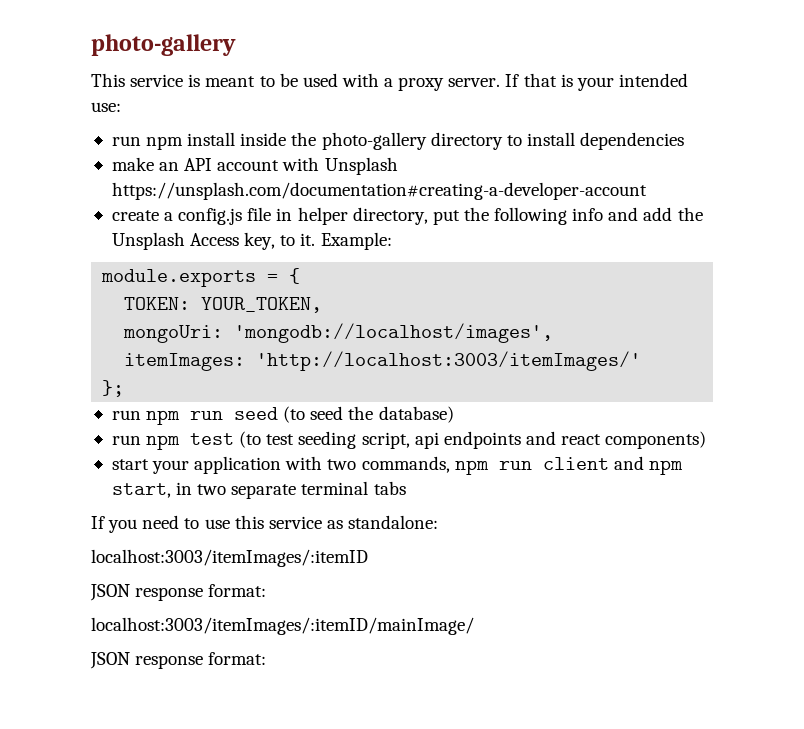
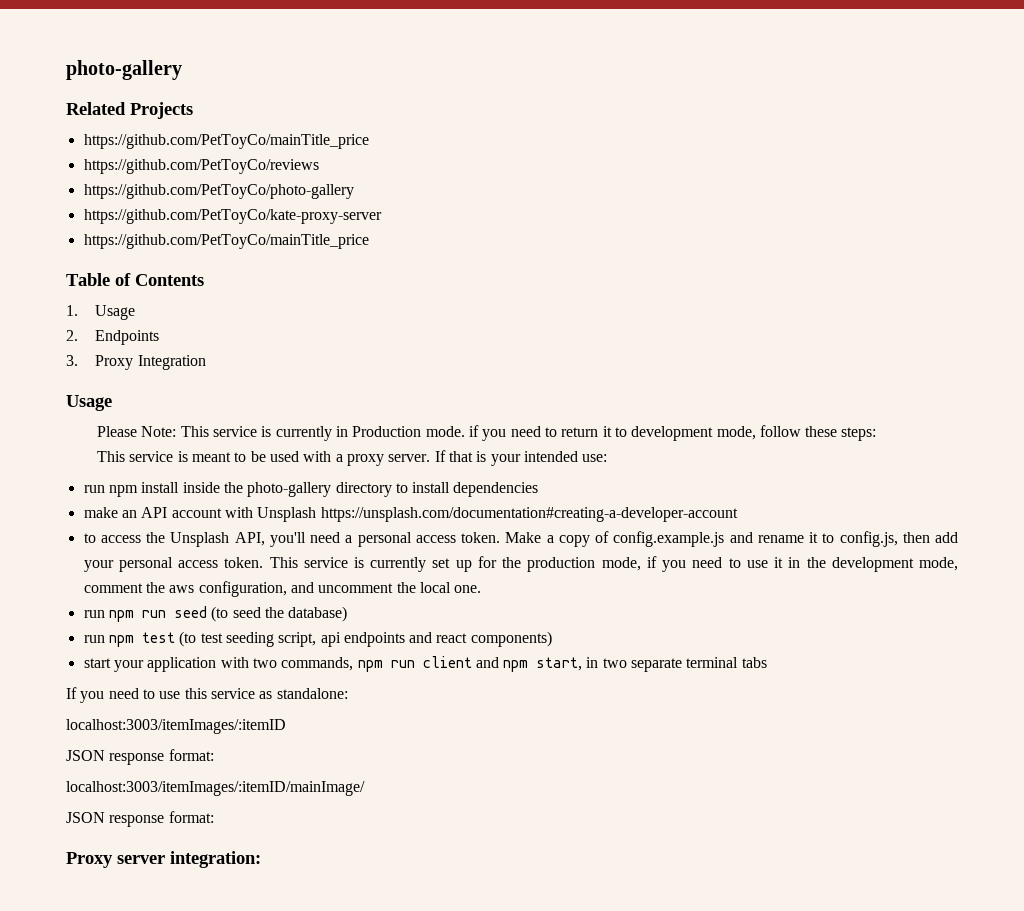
[91,34,236,56] photo-gallery -> [66,60,182,80] [66,102,193,119] [83,134,369,149] [83,159,319,174] [83,184,354,199] [83,209,382,224] [83,234,369,249] [66,273,204,286] [66,305,136,320] [66,330,160,345] [66,355,206,370] [66,395,112,411] [97,425,877,441] photo-gallery // Related Projects // https://github.com/PetToyCo/mainTitle_price // https://github.com/PetToyCo/reviews // https://github.com/PetToyCo/photo-gallery // https://github.com/PetToyCo/kate-proxy-server // https://github.com/PetToyCo/mainTitle_price // Table of Contents // 1. Usage // 2. Endpoints // 3. Proxy Integration // Usage // Please Note: This service is currently in Production mode. if you need to return it to development mode, follow these steps:
[111,207,703,225] [111,232,392,250] [101,268,301,287] [124,297,323,313] [123,323,554,343] [124,351,642,371] [102,380,125,397] create a config.js file in helper directory, put the following info and add the Unsplash Access key, to it. Example: // module.exports = { // TOKEN: YOUR_TOKEN, // mongoUri: 'mongodb://localhost/images', // itemImages: 'http://localhost:3003/itemImages/' // }; -> [83,531,959,547] [83,556,959,572] [83,581,482,597] to access the Unsplash API, you'll need a personal access token. Make a copy of config.example.js and rename it to config.js, then add your personal access token. This service is currently set up for the production mode, if you need to use it in the development mode, comment the aws configuration, and uncomment the local one.
(267, 658) none -> [66,851,261,868] // Proxy server integration:

